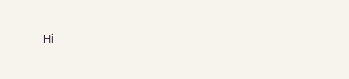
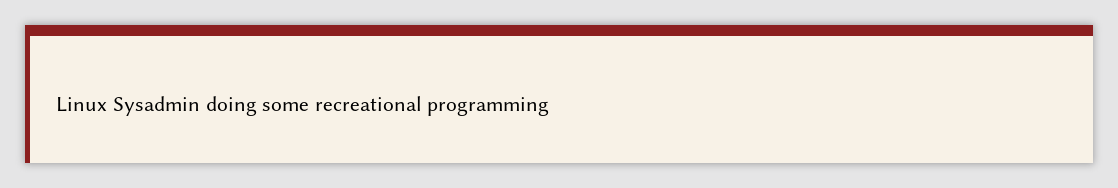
[43,33,54,43] Hi -> [56,96,550,116] Linux Sysadmin doing some recreational programming

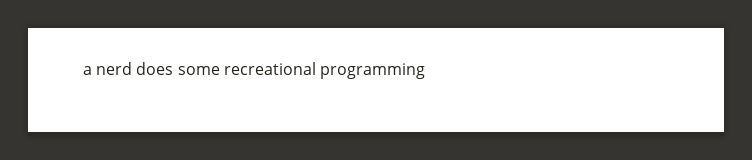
[56,96,257,116] Linux Sysadmin doing -> [83,62,174,75] a nerd does

